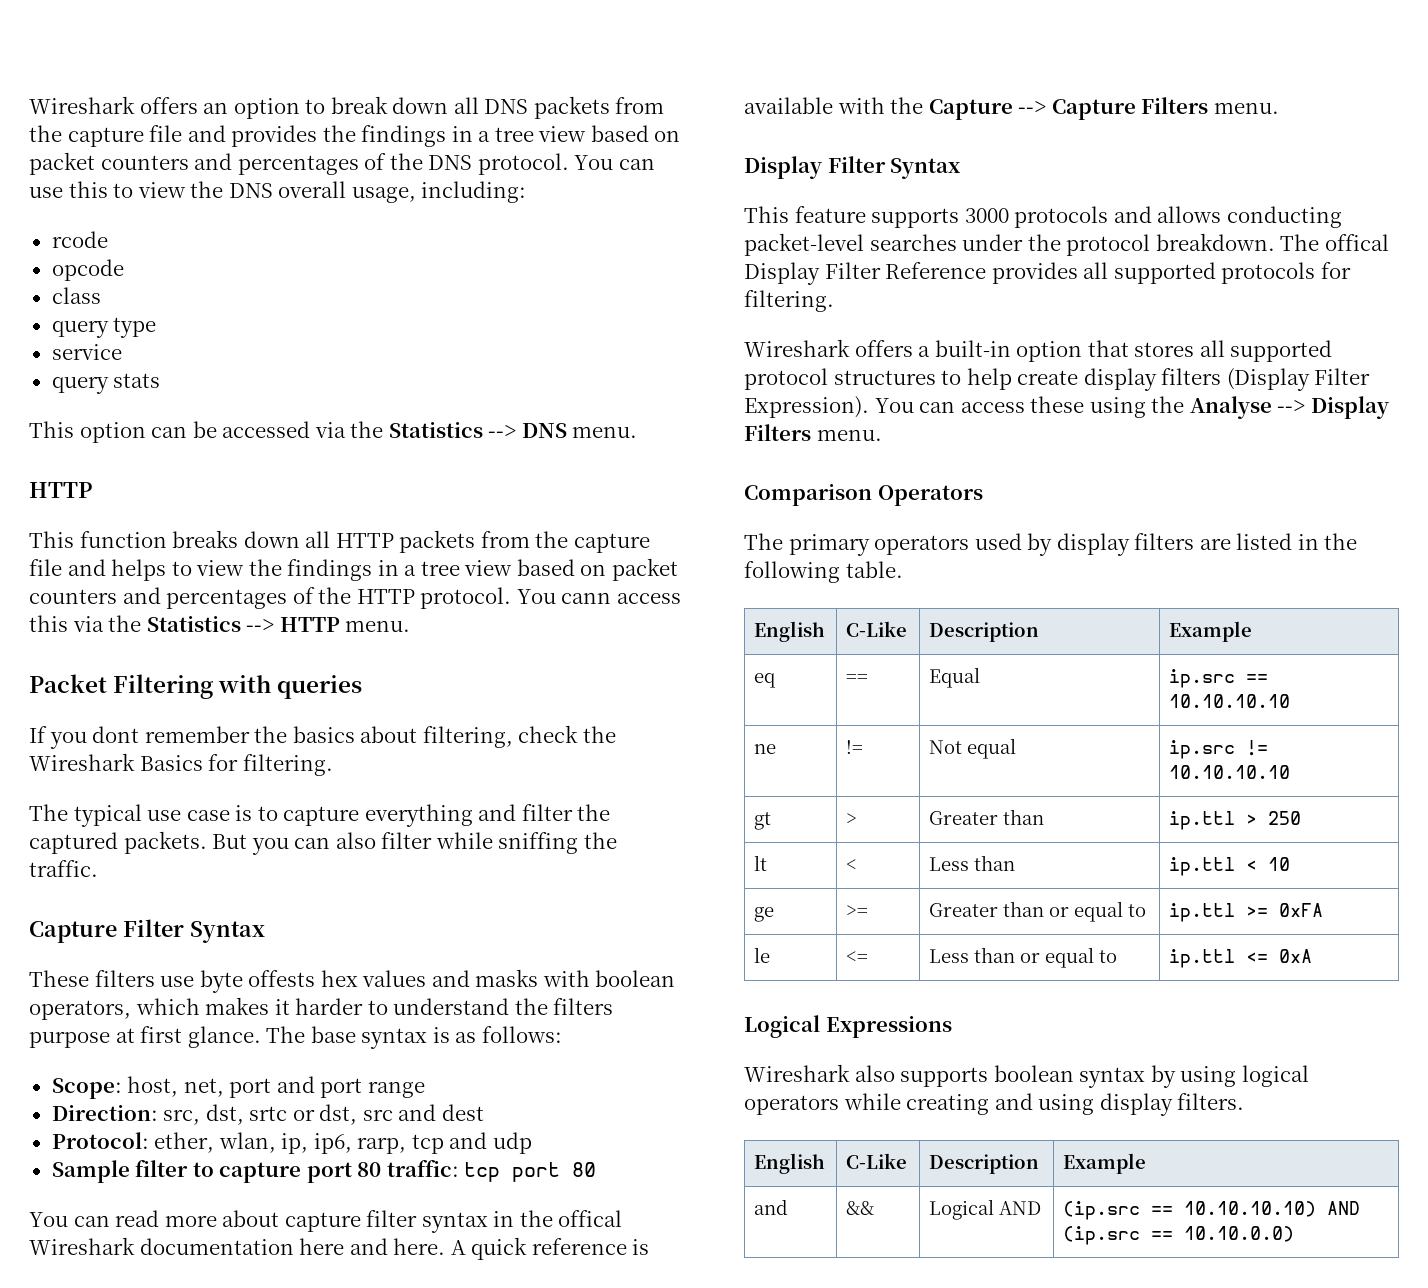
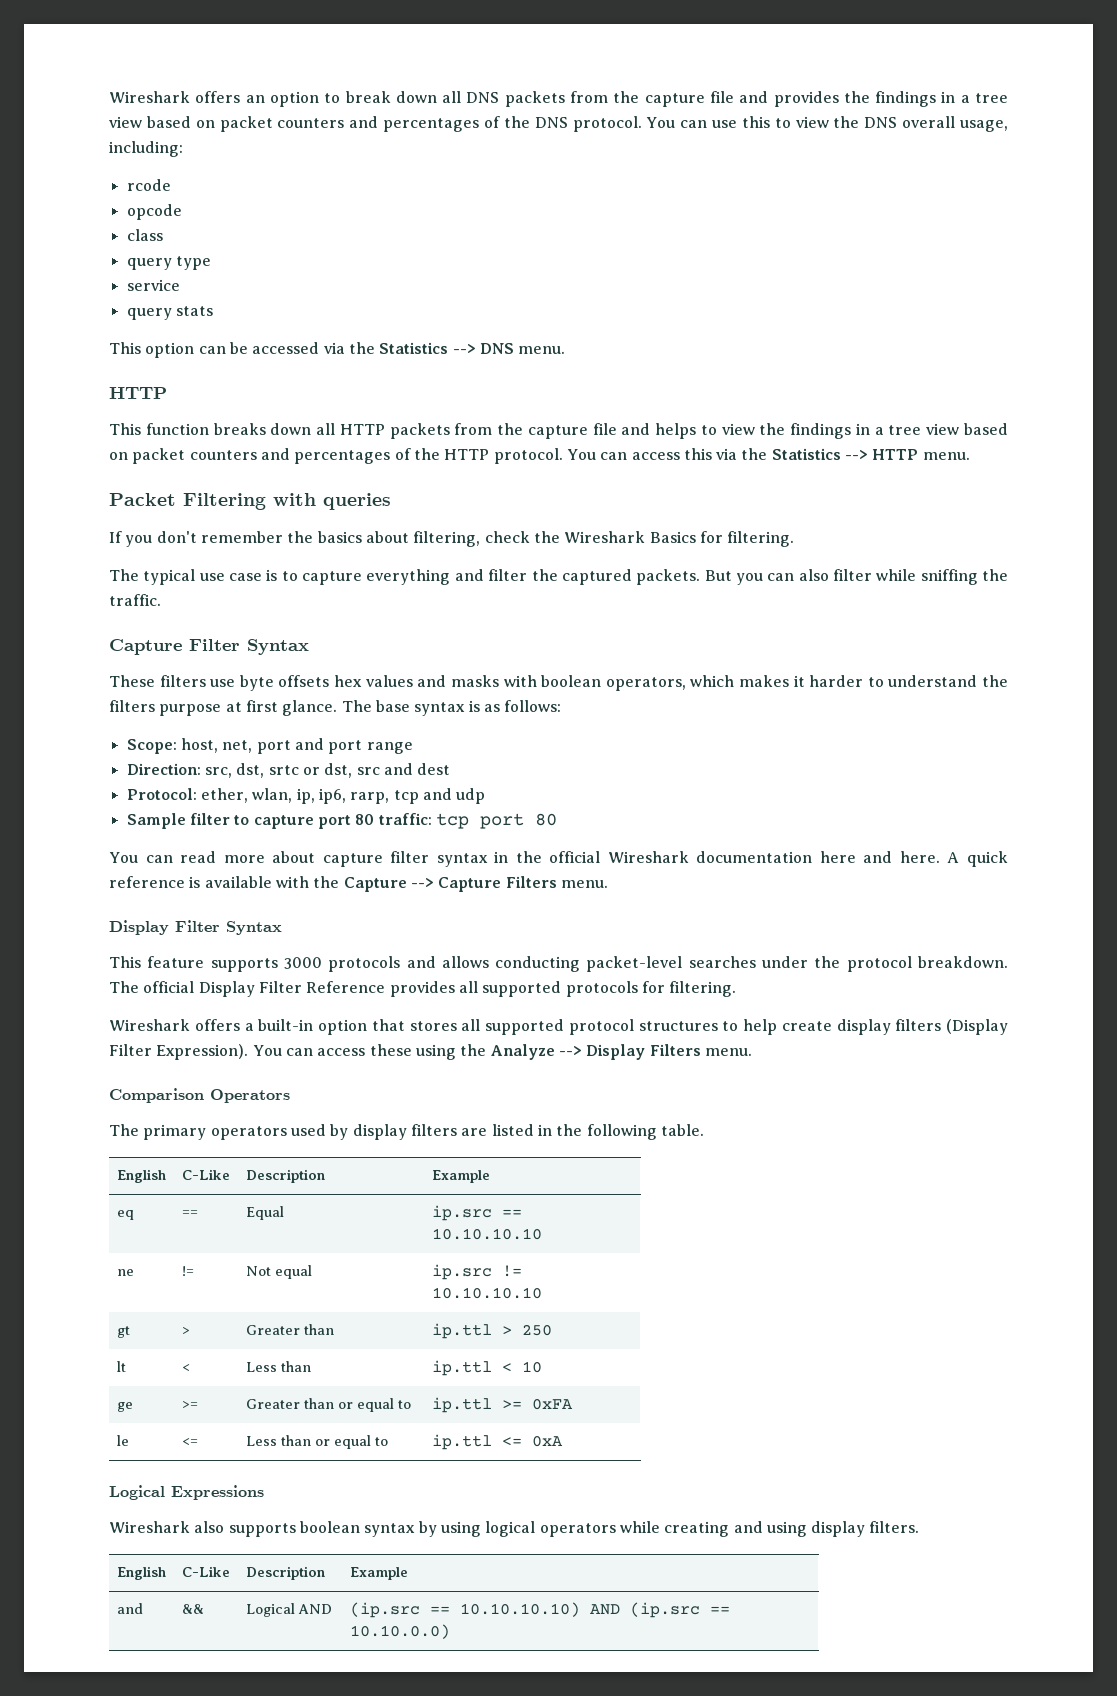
[561,592,612,604] cann -> [600,452,628,460] can
[92,726,140,743] dont -> [156,531,197,543] don't
[248,970,316,987] offests -> [278,675,330,687] offsets
[558,1210,623,1227] offical -> [549,851,601,863] official
[1324,234,1389,251] offical -> [143,981,195,993] official
[1189,396,1272,419] Analyse -> [490,1044,555,1060] Analyze

